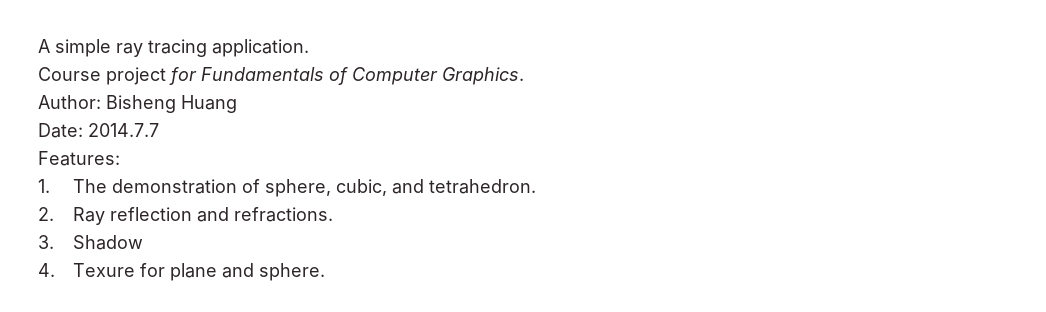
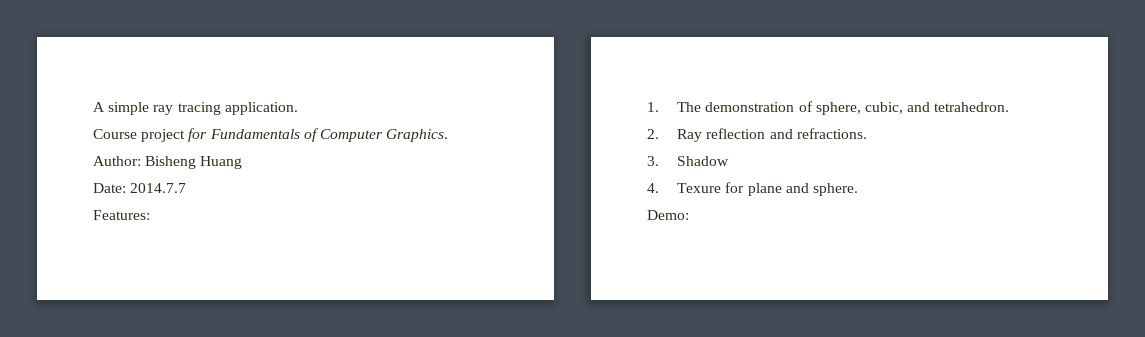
(326, 272) none -> [647,210,689,220] // Demo:

